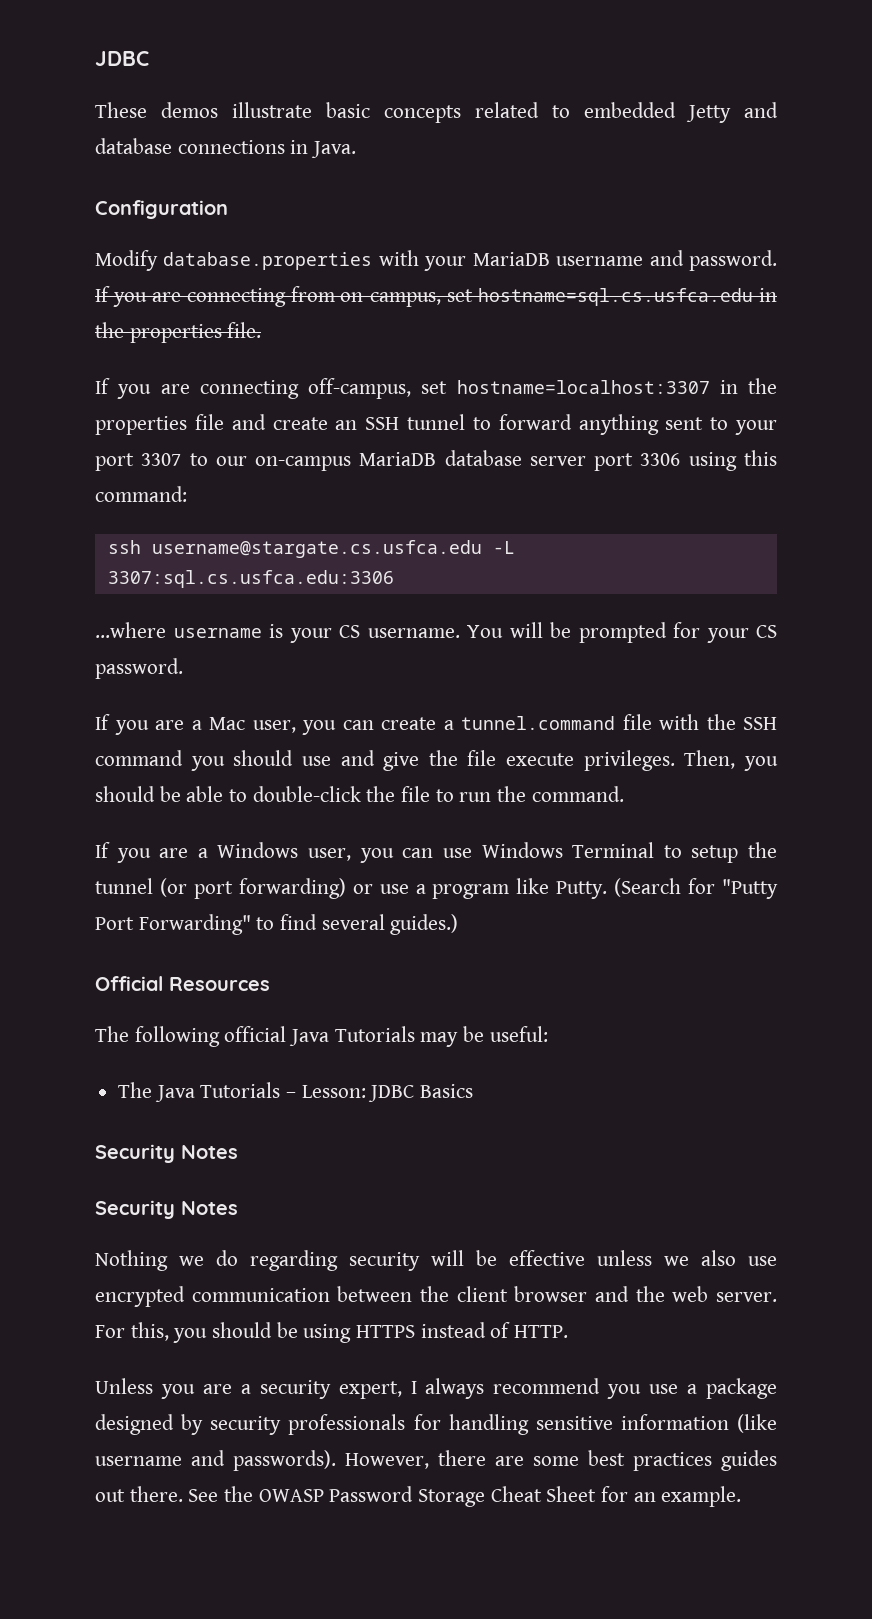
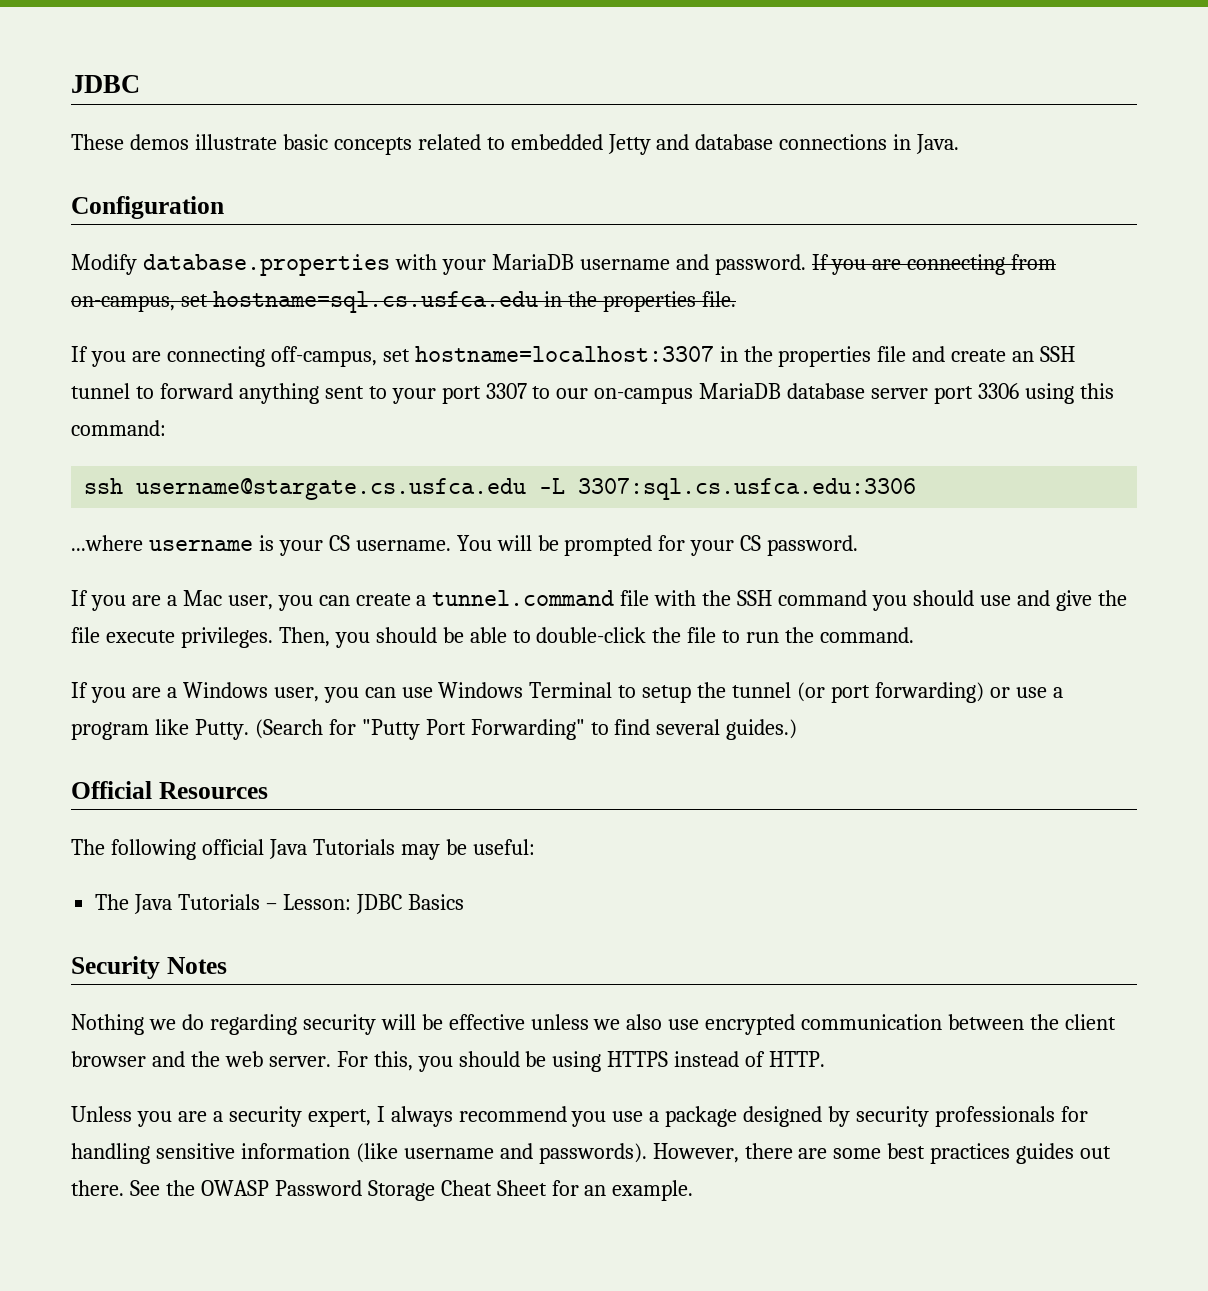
[95,1200,238,1219] // Security Notes -> (227, 965) none

